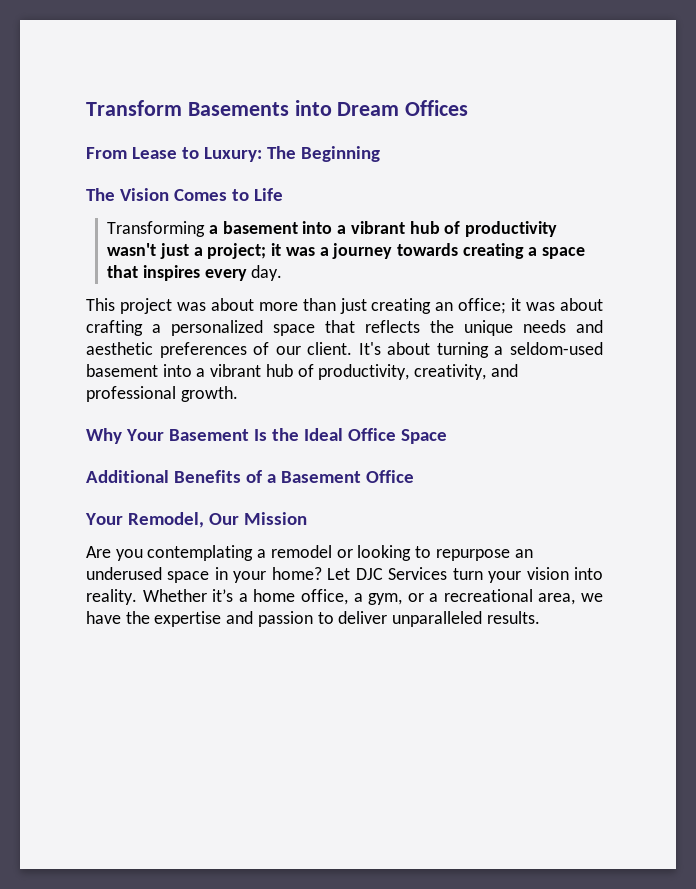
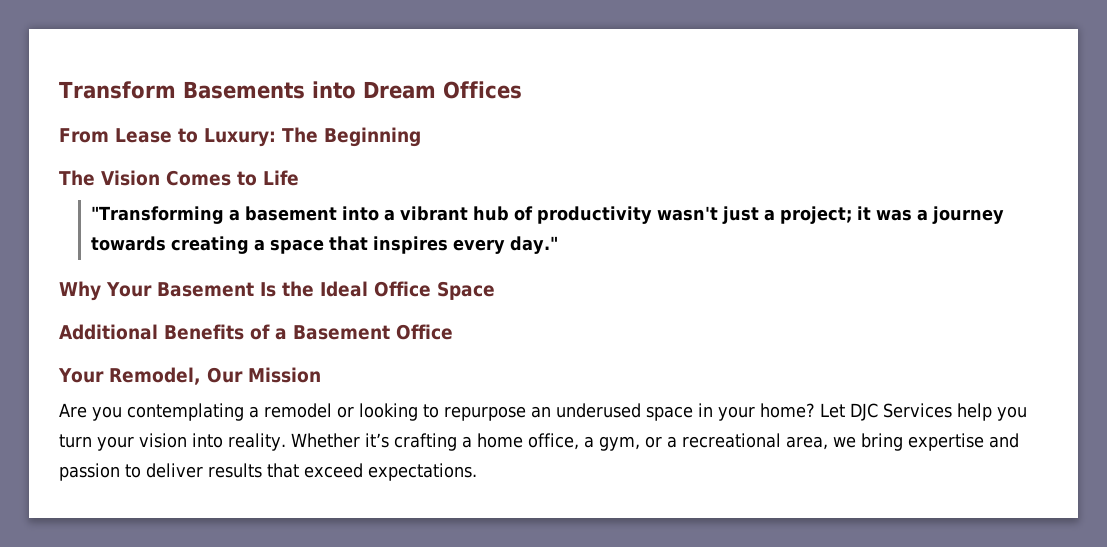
[107,221,206,237] Transforming -> [91,206,225,224] "Transforming
[251,265,283,281] [86,298,603,314] [86,320,603,336] [86,342,603,358] [86,364,518,380] [86,386,238,402] day. // This project was about more than just creating an office; it was about crafting a personalized space that reflects the unique needs and aesthetic preferences of our client. It's about turning a seldom-used basement into a vibrant hub of productivity, creativity, and professional growth. -> [510,236,559,254] day."
(448, 573) none -> [957,403,1027,421] help you
(234, 595) none -> [393,433,457,451] crafting
[86,611,150,624] have the -> [860,433,903,451] bring
[392,611,540,627] unparalleled results. -> [208,463,477,481] results that exceed expectations.

